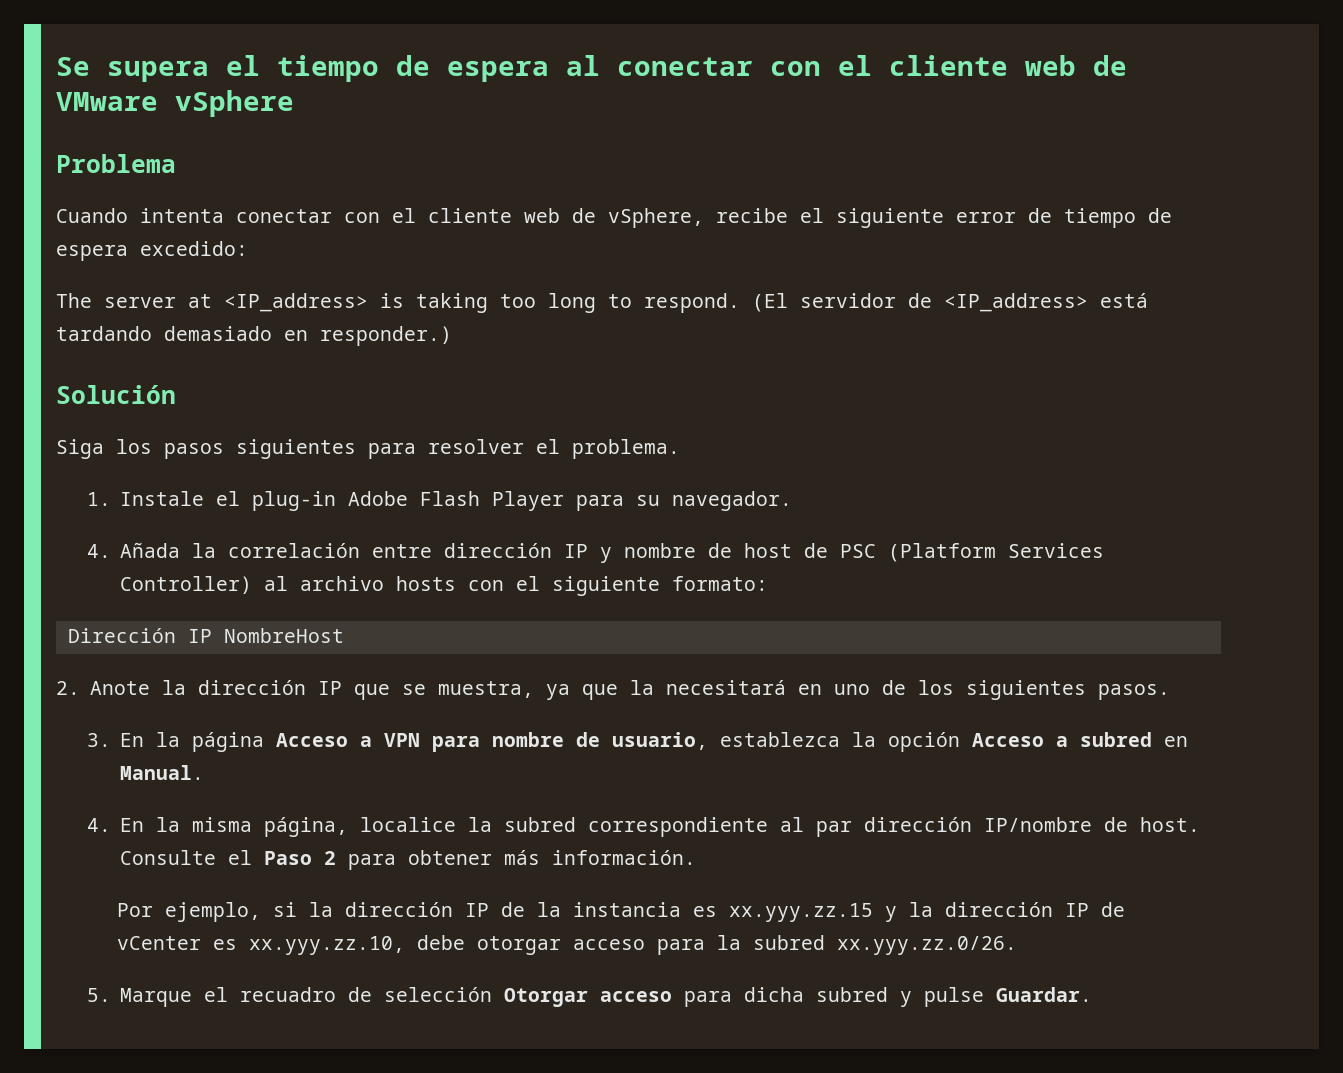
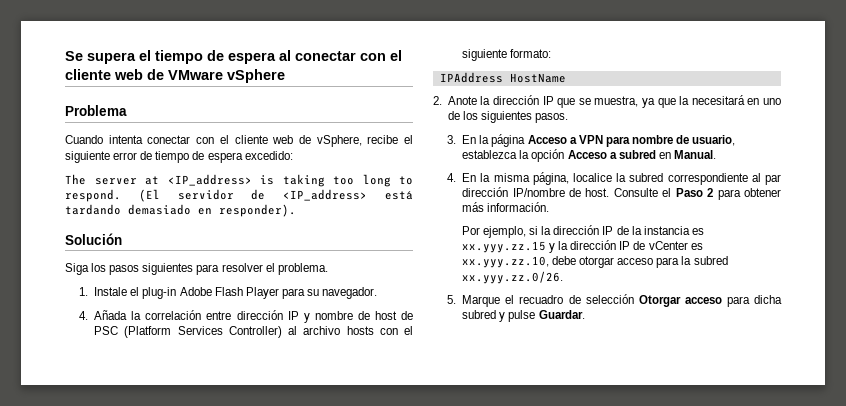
[320,326,452,346] responder.) -> [219,204,296,217] responder).
[67,628,344,643] Dirección IP NombreHost -> [439,72,566,83] IPAddress HostName

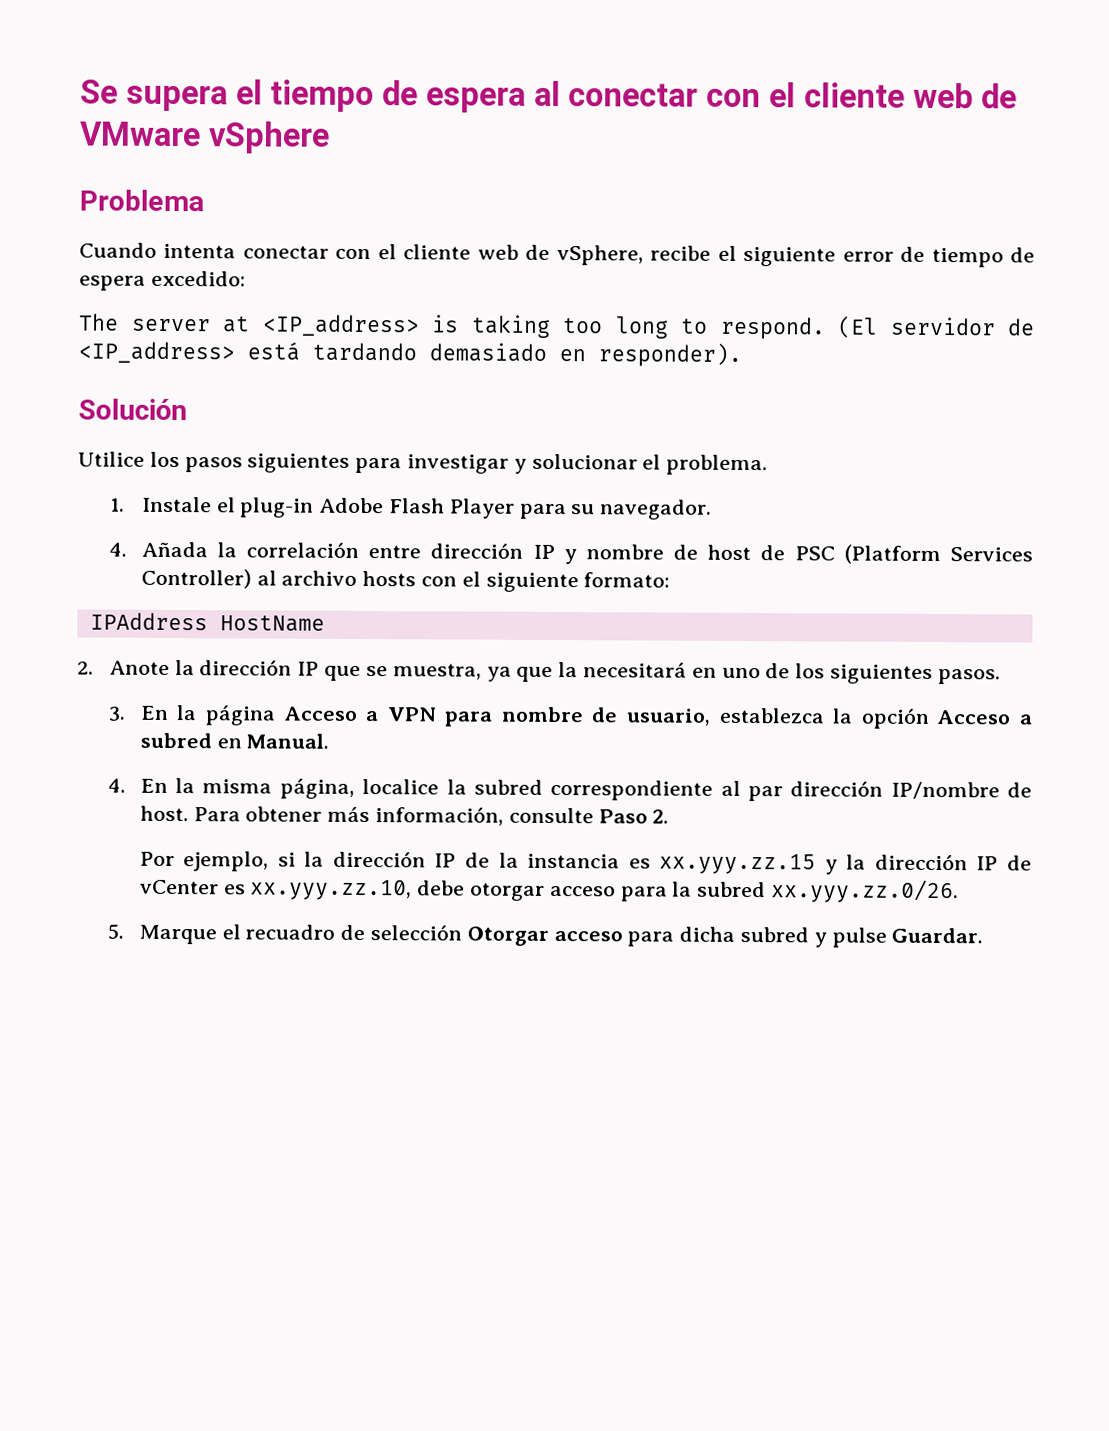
[65,263,89,275] Siga -> [78,451,145,467] Utilice
[221,263,263,272] resolver -> [407,453,638,474] investigar y solucionar
[613,188,781,200] [462,202,550,212] Consulte el Paso 2 para obtener más información. -> [193,806,670,826] Para obtener más información, consulte Paso 2.

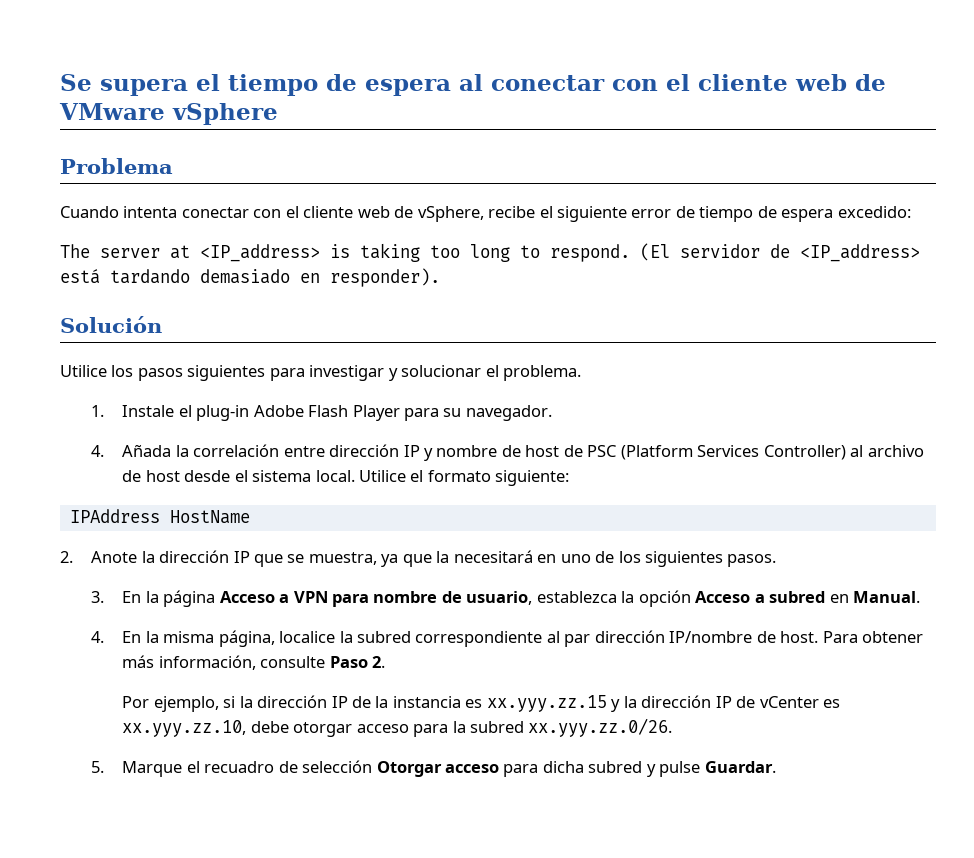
[362,570,671,593] hosts con el siguiente formato: -> [122,470,570,486] de host desde el sistema local. Utilice el formato siguiente:

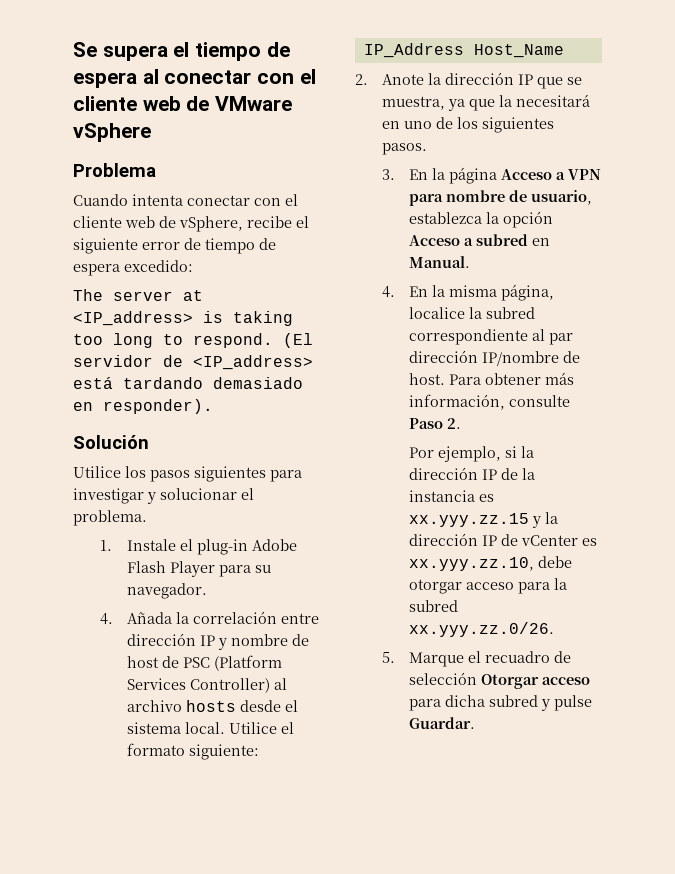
[122,470,180,482] de host -> [185,700,236,712] hosts
[69,509,250,524] IPAddress HostName -> [363,43,564,58] IP_Address Host_Name

